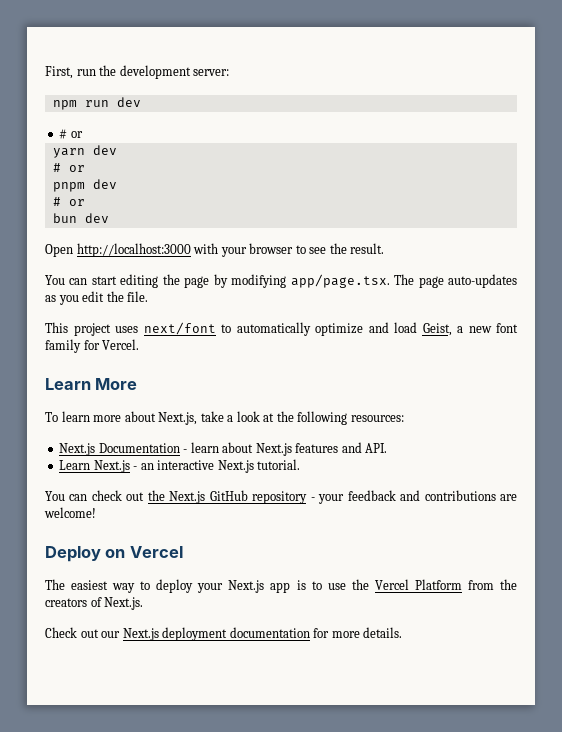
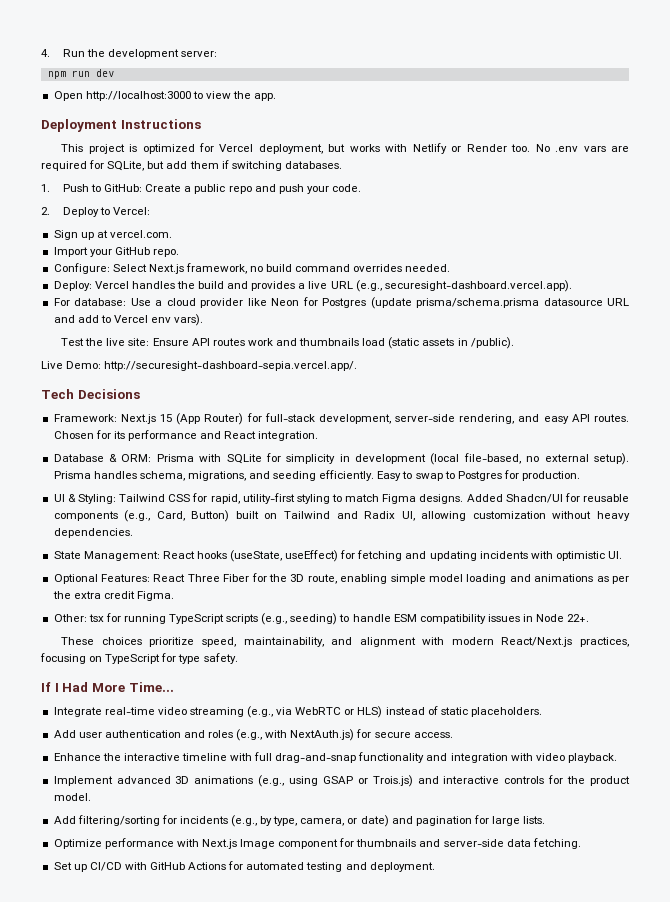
[45,66,96,79] First, run -> [41,49,85,57] 4. Run
[59,129,83,139] [52,145,117,158] [52,163,85,172] [52,179,117,192] [52,197,85,206] [52,213,109,223] [45,243,385,257] [45,274,517,288] [45,291,149,305] [45,322,518,336] [45,339,140,353] [45,378,138,390] [45,411,404,425] [59,442,388,456] [59,459,301,473] [45,490,517,504] [44,507,96,518] [45,546,183,562] [45,579,517,593] [45,597,144,610] [45,627,403,641] # or // yarn dev // # or // pnpm dev // # or // bun dev // Open http://localhost:3000 with your browser to see the result. // You can start editing the page by modifying app/page.tsx. The page auto-updates as you edit the file. // This project uses next/font to automatically optimize and load Geist, a new font family for Vercel. // Learn More // To learn more about Next.js, take a look at the following resources: // Next.js Documentation - learn about Next.js features and API. // Learn Next.js - an interactive Next.js tutorial. // You can check out the Next.js GitHub repository - your feedback and contributions are welcome! // Deploy on Vercel // The easiest way to deploy your Next.js app is to use the Vercel Platform from the creators of Next.js. // Check out our Next.js deployment documentation for more details. -> [53,91,277,101] [41,119,201,132] [61,143,629,154] [41,160,342,171] [41,184,361,194] [41,207,151,217] [53,230,172,240] [53,247,179,257] [53,263,451,274] [53,280,572,292] [53,297,630,309] [53,314,204,326] [61,337,514,349] [41,361,358,371] [41,389,140,399] [53,413,629,425] [53,430,319,441] [53,453,630,465] [53,470,581,481] [53,493,630,504] [53,510,631,522] [53,528,133,538] [53,550,623,562] [53,573,630,584] [52,591,174,601] [53,613,590,625] [61,637,629,647] [40,653,238,664] [41,682,174,692] [53,706,542,718] [53,729,453,741] [53,752,617,763] [53,775,631,787] [53,793,91,801] [53,815,546,827] [53,838,581,849] [53,861,435,872] Open http://localhost:3000 to view the app. // Deployment Instructions // This project is optimized for Vercel deployment, but works with Netlify or Render too. No .env vars are required for SQLite, but add them if switching databases. // 1. Push to GitHub: Create a public repo and push your code. // 2. Deploy to Vercel: // Sign up at vercel.com. // Import your GitHub repo. // Configure: Select Next.js framework, no build command overrides needed. // Deploy: Vercel handles the build and provides a live URL (e.g., securesight-dashboard.vercel.app). // For database: Use a cloud provider like Neon for Postgres (update prisma/schema.prisma datasource URL and add to Vercel env vars). // Test the live site: Ensure API routes work and thumbnails load (static assets in /public). // Live Demo: http://securesight-dashboard-sepia.vercel.app/. // Tech Decisions // Framework: Next.js 15 (App Router) for full-stack development, server-side rendering, and easy API routes. Chosen for its performance and React integration. // Database & ORM: Prisma with SQLite for simplicity in development (local file-based, no external setup). Prisma handles schema, migrations, and seeding efficiently. Easy to swap to Postgres for production. // UI & Styling: Tailwind CSS for rapid, utility-first styling to match Figma designs. Added Shadcn/UI for reusable components (e.g., Card, Button) built on Tailwind and Radix UI, allowing customization without heavy dependencies. // State Management: React hooks (useState, useEffect) for fetching and updating incidents with optimistic UI. // Optional Features: React Three Fiber for the 3D route, enabling simple model loading and animations as per the extra credit Figma. // Other: tsx for running TypeScript scripts (e.g., seeding) to handle ESM compatibility issues in Node 22+. // These choices prioritize speed, maintainability, and alignment with modern React/Next.js practices, focusing on TypeScript for type safety. // If I Had More Time... // Integrate real-time video streaming (e.g., via WebRTC or HLS) instead of static placeholders. // Add user authentication and roles (e.g., with NextAuth.js) for secure access. // Enhance the interactive timeline with full drag-and-snap functionality and integration with video playback. // Implement advanced 3D animations (e.g., using GSAP or Trois.js) and interactive controls for the product model. // Add filtering/sorting for incidents (e.g., by type, camera, or date) and pagination for large lists. // Optimize performance with Next.js Image component for thumbnails and server-side data fetching. // Set up CI/CD with GitHub Actions for automated testing and deployment.

